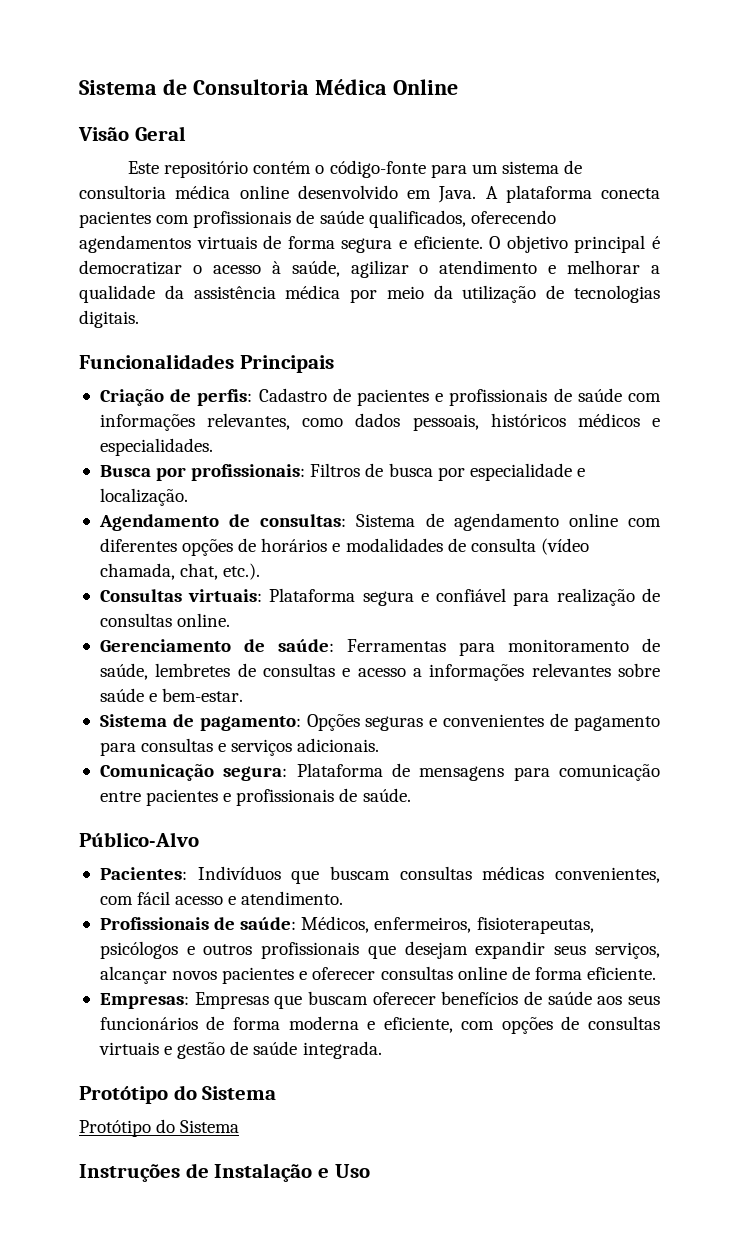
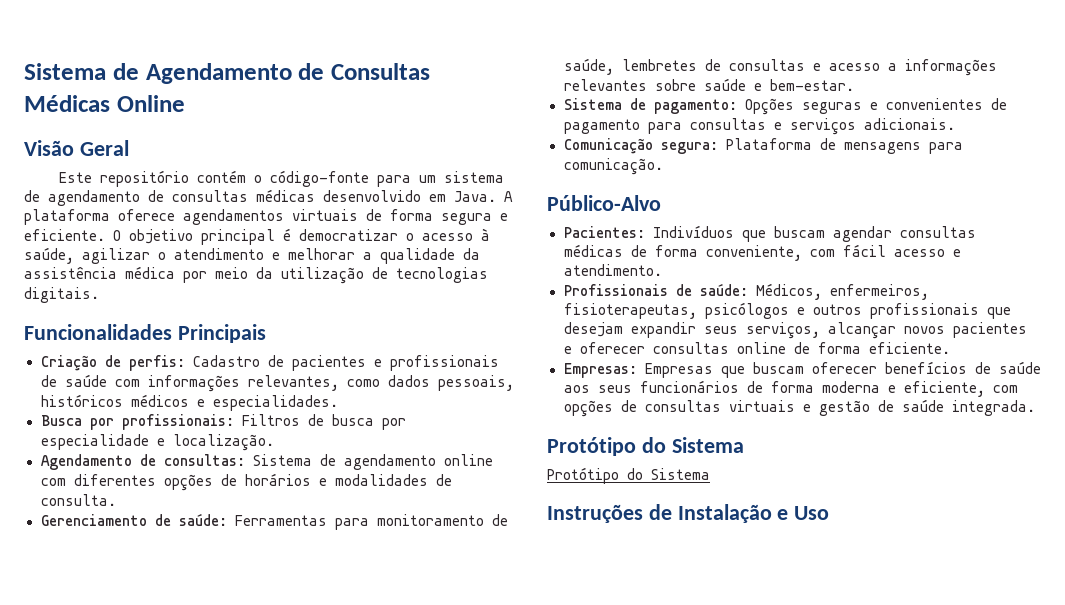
[79,79,387,95] Sistema de Consultoria Médica -> [24,63,430,84] [24,95,110,112] Sistema de Agendamento de Consultas Médicas
[79,185,289,199] consultoria médica online -> [48,189,315,206] agendamento de consultas médicas
[601,188,660,199] [79,210,556,228] conecta pacientes com profissionais de saúde qualificados, oferecendo -> [118,209,175,221] oferece
[470,538,589,555] [99,563,261,580] [99,588,660,606] [99,613,231,627] consulta (vídeo chamada, chat, etc.). // Consultas virtuais: Plataforma segura e confiável para realização de consultas online. -> [40,494,116,506] consulta.
[559,764,661,781] [99,788,411,806] comunicação entre pacientes e profissionais de saúde. -> [563,158,663,175] comunicação.
[399,866,660,883] consultas médicas convenientes, -> [832,226,976,242] [563,244,802,261] agendar consultas médicas de forma conveniente,

